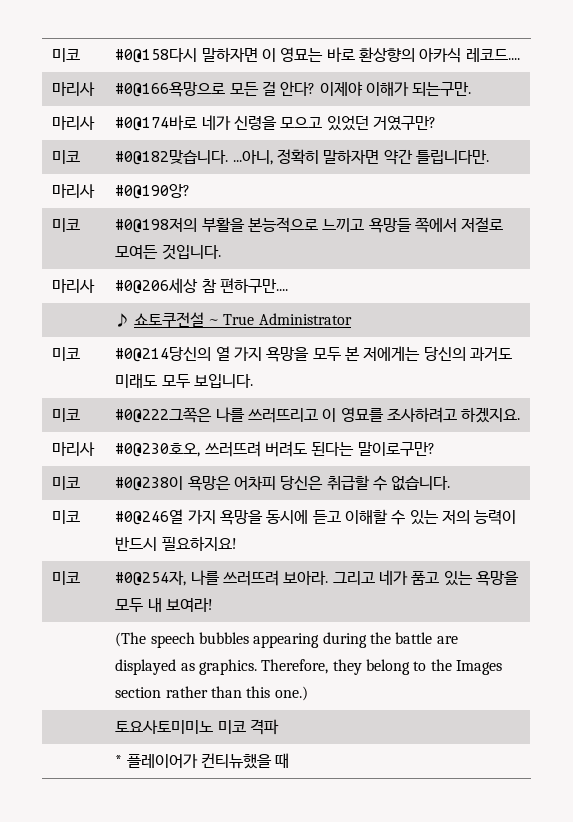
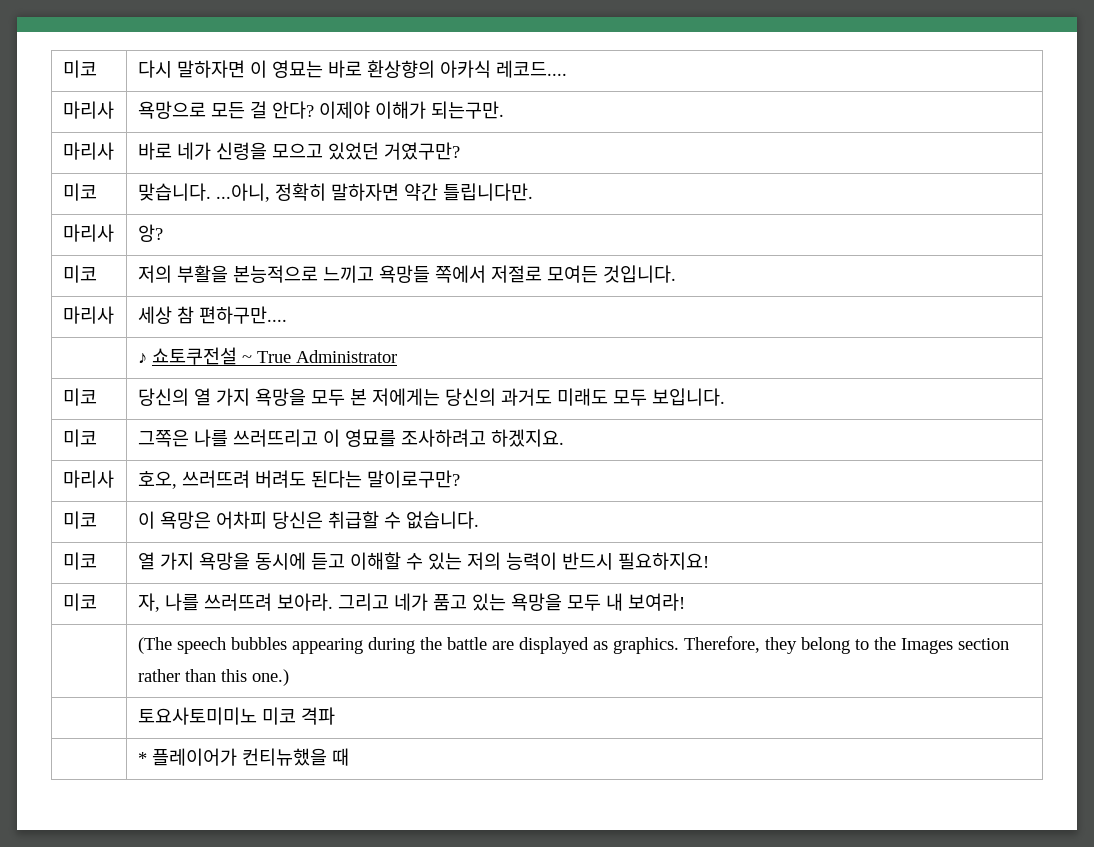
[52,48,81,62] [115,48,198,63] 미코 | #0@158다시 -> [62,60,97,78] [137,60,172,78] 미코 | 다시
[115,82,226,97] #0@166욕망으로 -> [137,101,206,119] 욕망으로
[115,115,198,131] #0@174바로 -> [137,142,172,160] 바로
[115,150,229,165] #0@182맞습니다. -> [137,183,211,201] 맞습니다.
[115,184,191,199] [52,218,81,232] [115,218,198,233] #0@190앙? // 미코 | #0@198저의 -> [137,224,163,242] [62,265,97,283] [137,265,172,283] 앙? // 미코 | 저의
[115,278,199,294] #0@206세상 -> [137,306,172,324] 세상
[115,347,212,362] #0@214당신의 -> [137,388,189,406] 당신의
[115,407,213,423] #0@222그쪽은 -> [137,430,189,447] 그쪽은
[115,443,201,457] #0@230호오, -> [137,471,177,489] 호오,
[115,476,184,491] #0@238이 -> [137,511,155,529] 이
[115,509,184,525] #0@246열 -> [137,552,155,570] 열
[115,571,187,586] #0@254자, -> [137,593,160,612] 자,

